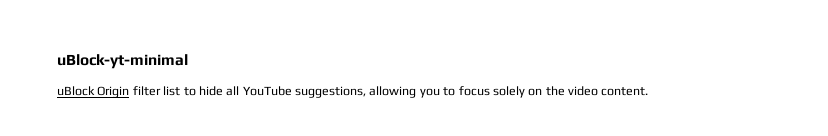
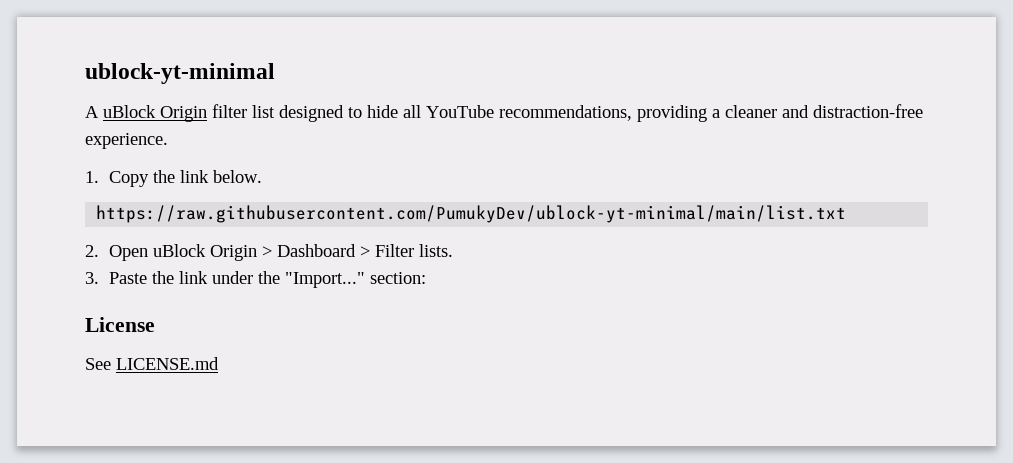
[57,54,188,69] uBlock-yt-minimal // -> [85,63,275,84] [85,106,99,118] ublock-yt-minimal // A
(181, 91) none -> [279,105,344,122] designed
[295,86,649,98] suggestions, allowing you to focus solely on the video content. -> [499,104,923,122] [85,133,168,149] [85,170,263,187] [96,205,847,223] [85,244,454,261] [85,271,427,288] [85,317,155,332] [85,357,219,370] recommendations, providing a cleaner and distraction-free experience. // 1. Copy the link below. // https://raw.githubusercontent.com/PumukyDev/ublock-yt-minimal/main/list.txt // 2. Open uBlock Origin > Dashboard > Filter lists. // 3. Paste the link under the "Import..." section: // License // See LICENSE.md

